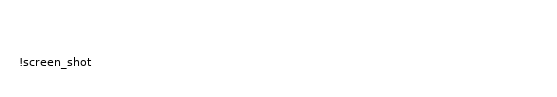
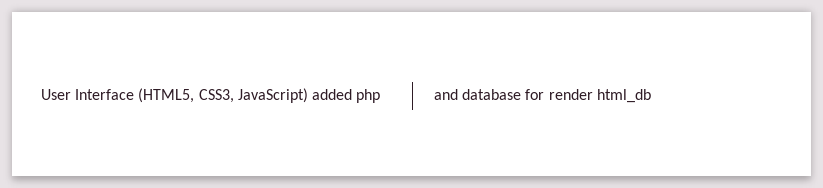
[19,57,92,69] !screen_shot -> [41,88,651,103] User Interface (HTML5, CSS3, JavaScript) added php and database for render html_db

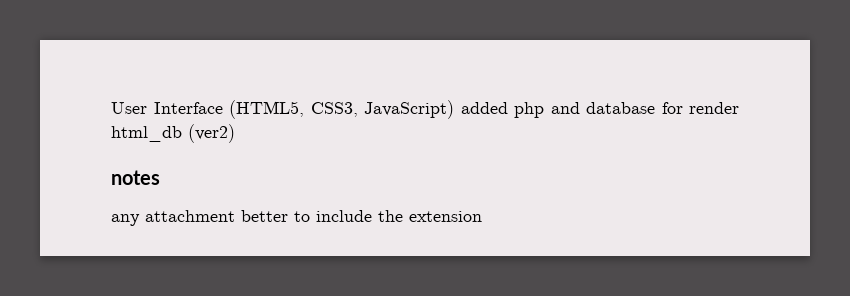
(651, 96) none -> [188,124,235,143] [111,170,160,185] [111,210,482,226] (ver2) // notes // any attachment better to include the extension

